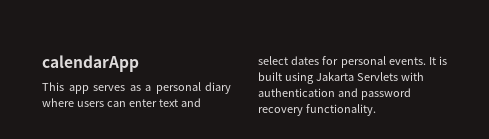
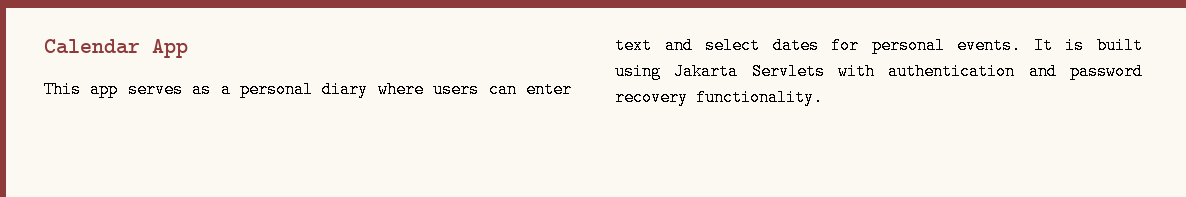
[42,55,139,72] calendarApp -> [44,39,188,58] Calendar App

